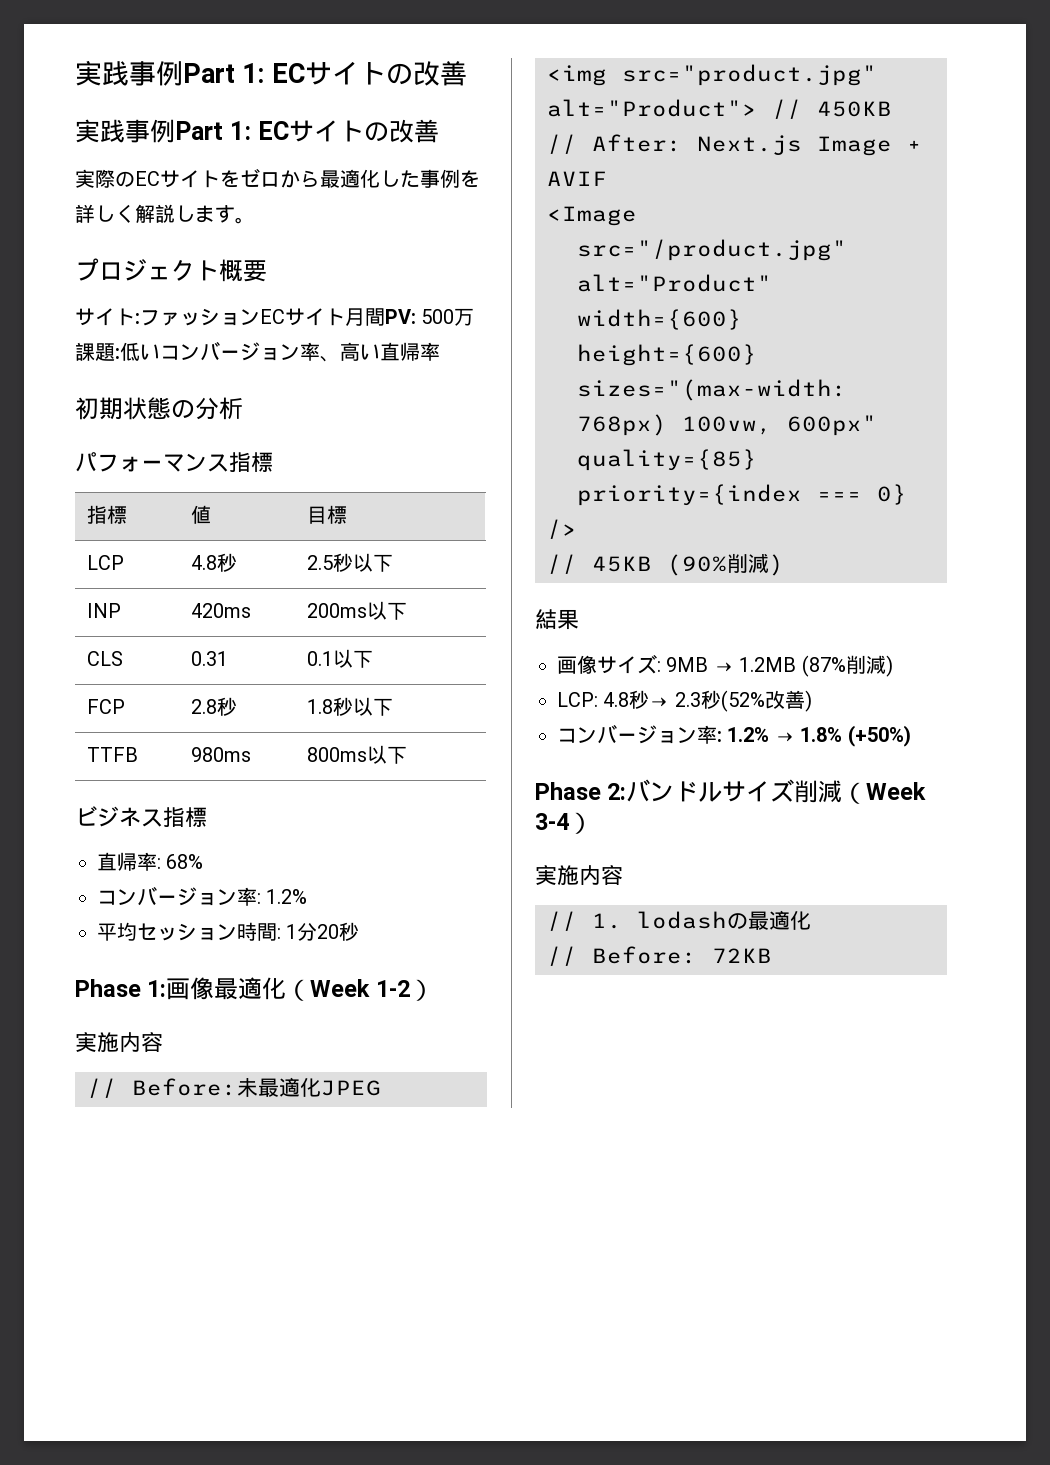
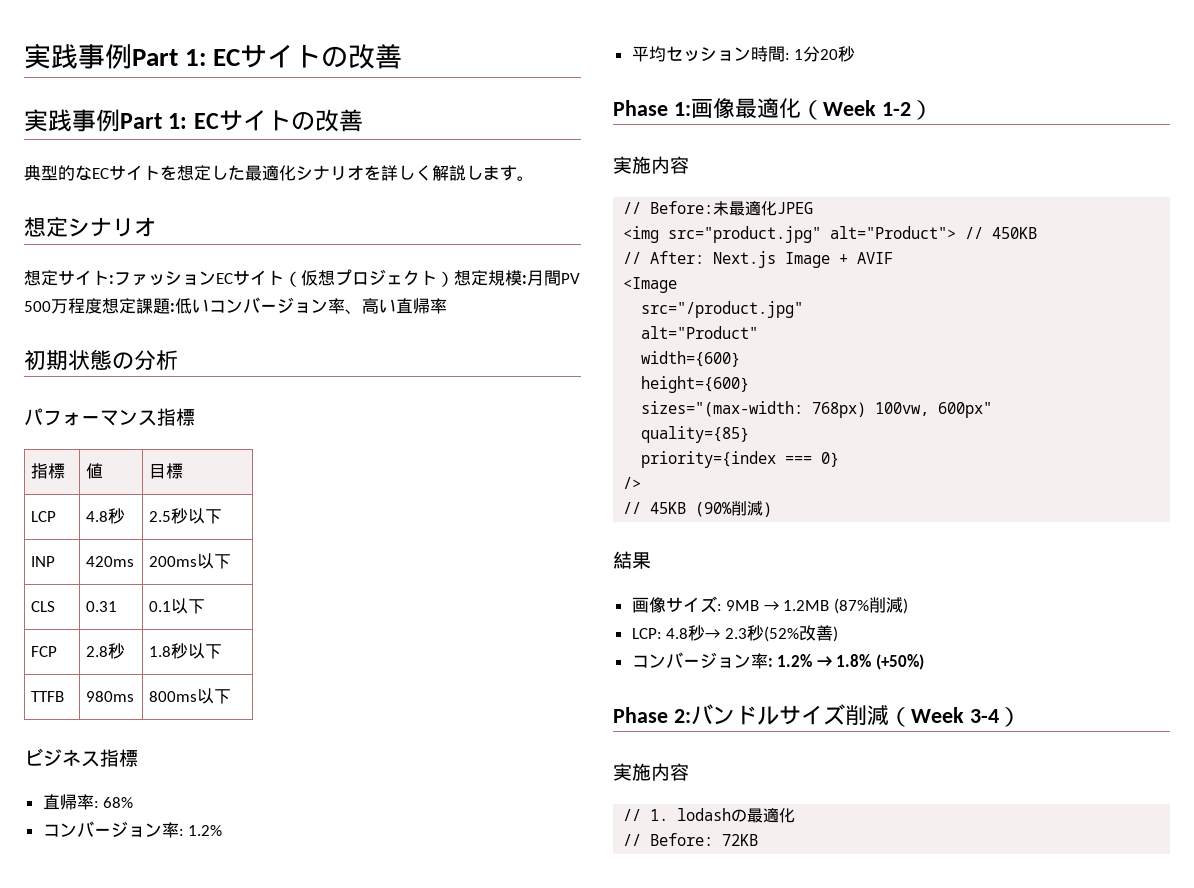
[75,169,135,188] 実際の -> [24,165,92,181] 典型的な
[240,168,460,188] ゼロから最適化した事例 -> [177,165,364,181] 想定した最適化シナリオ
[75,258,267,282] プロジェクト概要 // -> [24,217,156,237] [24,270,58,286] 想定シナリオ // 想定
[345,308,475,326] 月間PV: 500万 -> [284,269,580,287] [24,298,136,314] （仮想プロジェクト）想定規模:月間PV 500万程度想定

